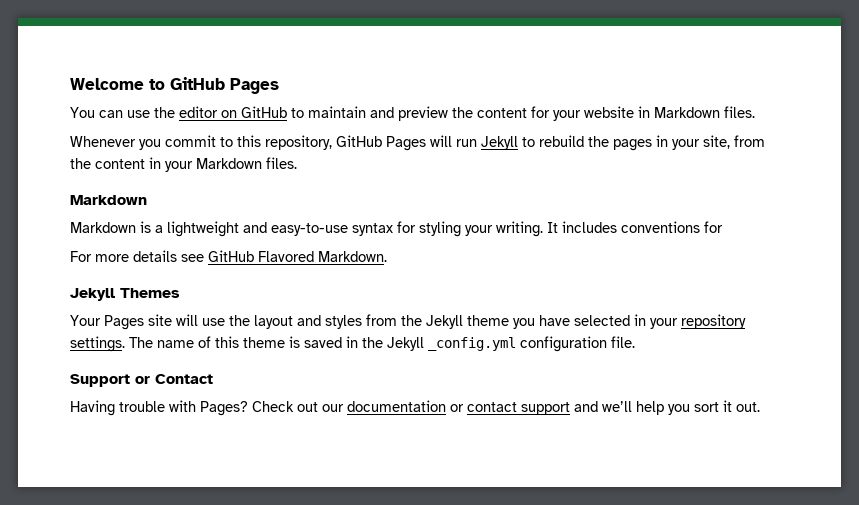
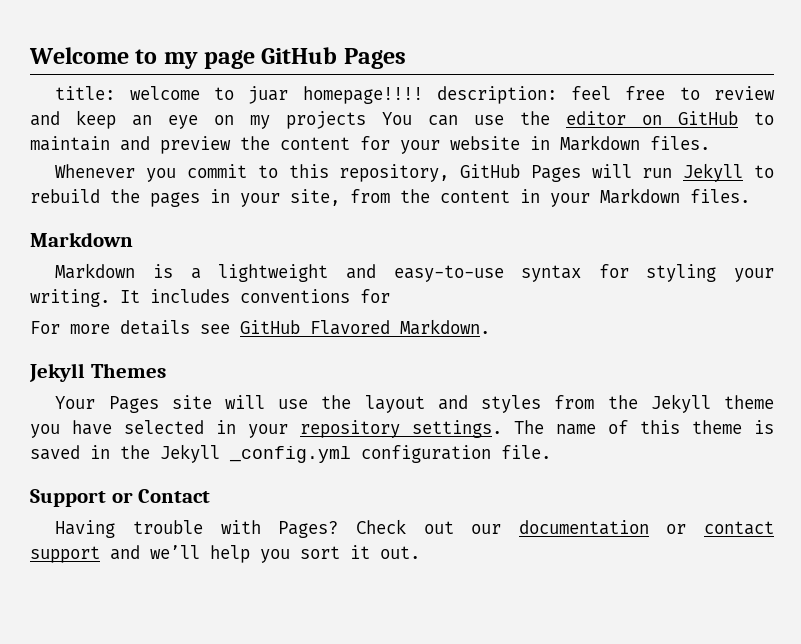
(165, 84) none -> [163,50,256,69] my page
(279, 86) none -> [55,86,776,104] [30,110,366,129] title: welcome to juar homepage!!!! description: feel free to review and keep an eye on my projects

